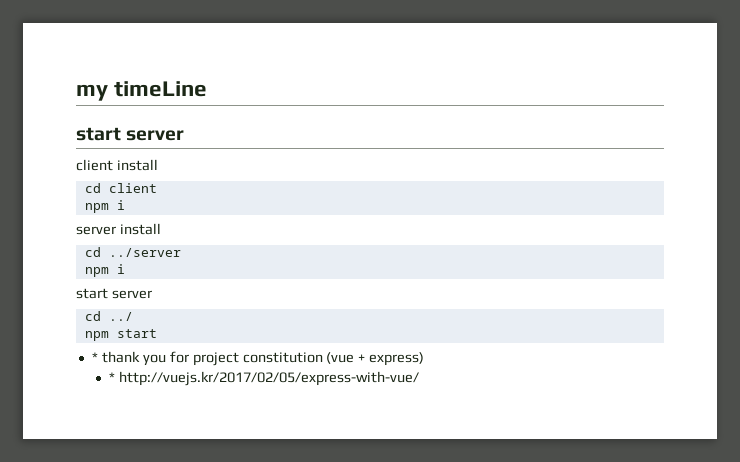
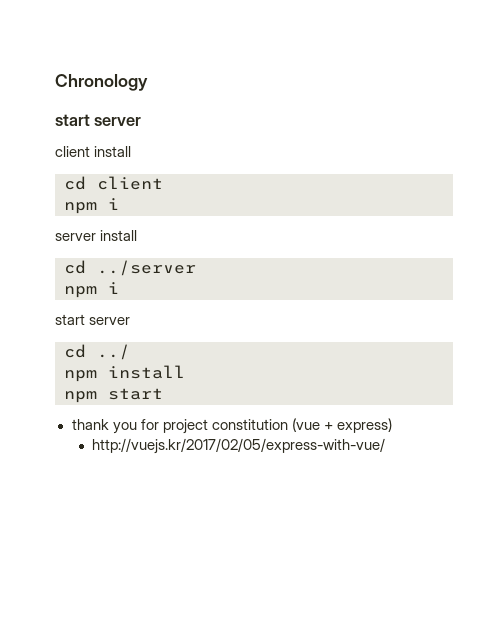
[76,81,208,101] my timeLine -> [55,74,148,91] Chronology
(133, 316) none -> [64,365,185,382] // npm install
[91,352,98,362] * -> (163, 394) none
[109,372,116,382] * -> (392, 425) none

